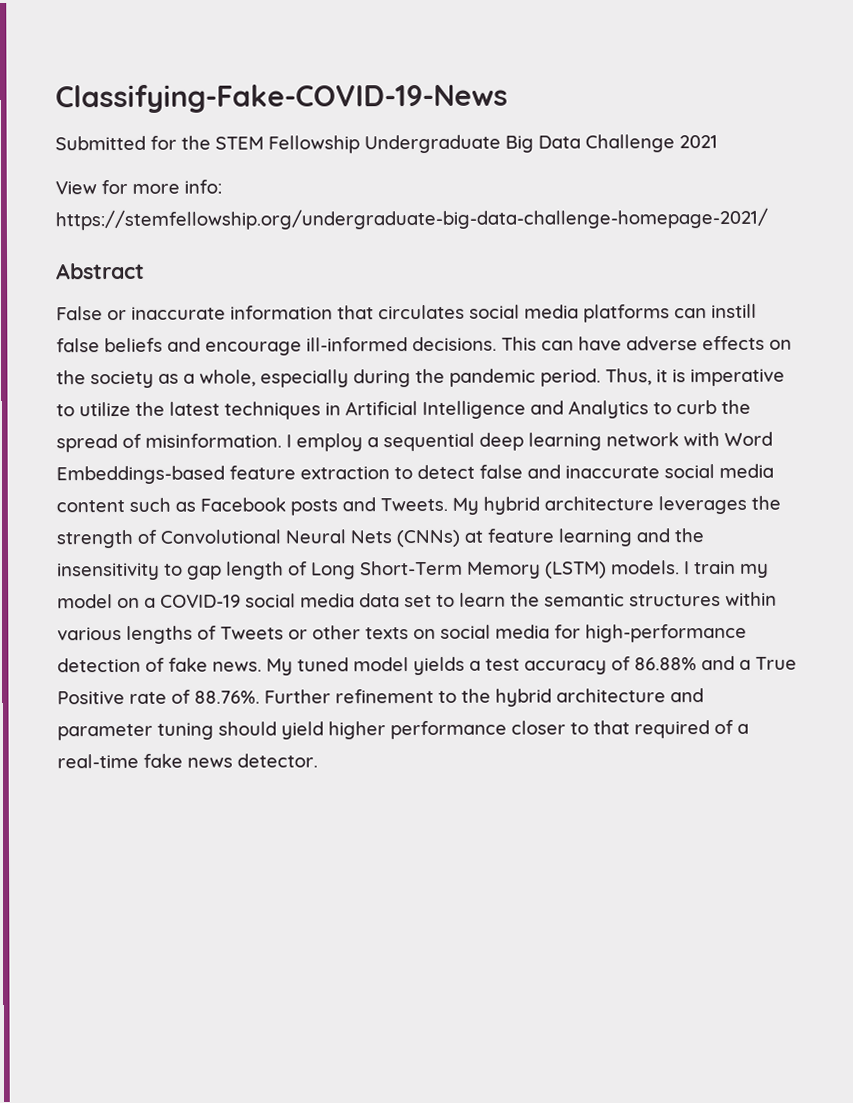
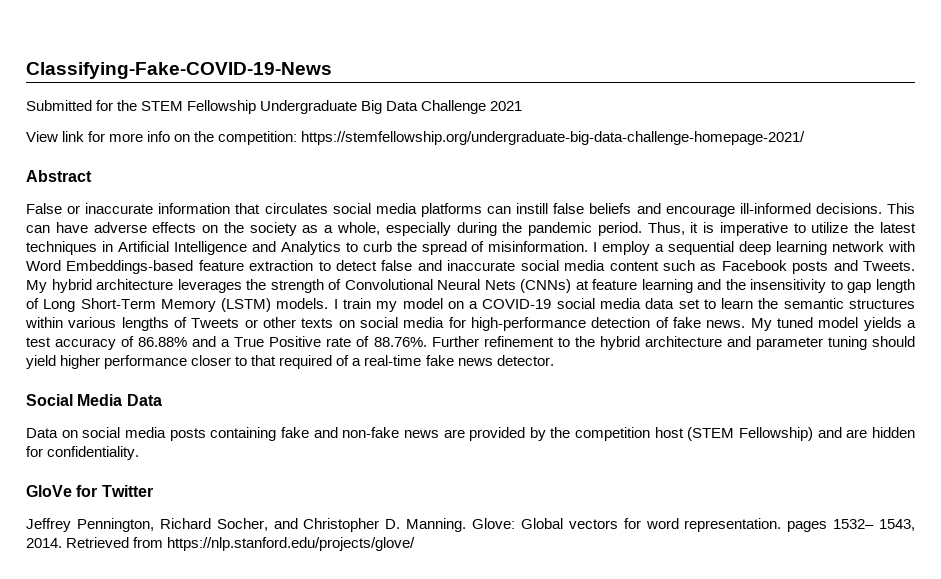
(97, 188) none -> [62,131,85,142] link
[184,179,222,194] info: -> [147,131,298,145] info on the competition:
(318, 760) none -> [26,394,162,406] [26,427,915,441] [26,446,140,460] [26,485,153,497] [26,518,915,532] [26,537,416,551] // Social Media Data // Data on social media posts containing fake and non-fake news are provided by the competition host (STEM Fellowship) and are hidden for confidentiality. // GloVe for Twitter // Jeffrey Pennington, Richard Socher, and Christopher D. Manning. Glove: Global vectors for word representation. pages 1532– 1543, 2014. Retrieved from https://nlp.stanford.edu/projects/glove/

